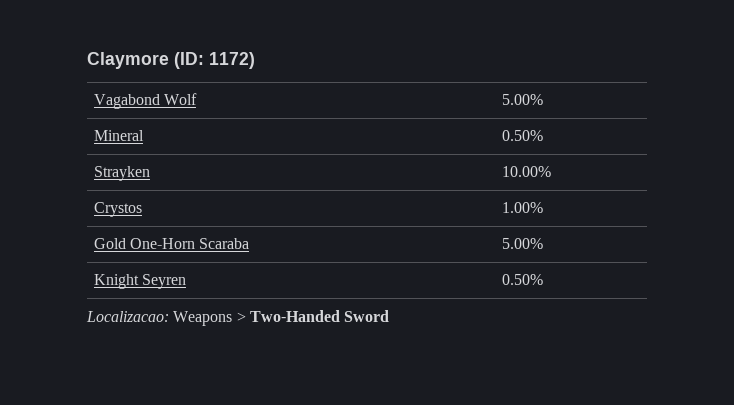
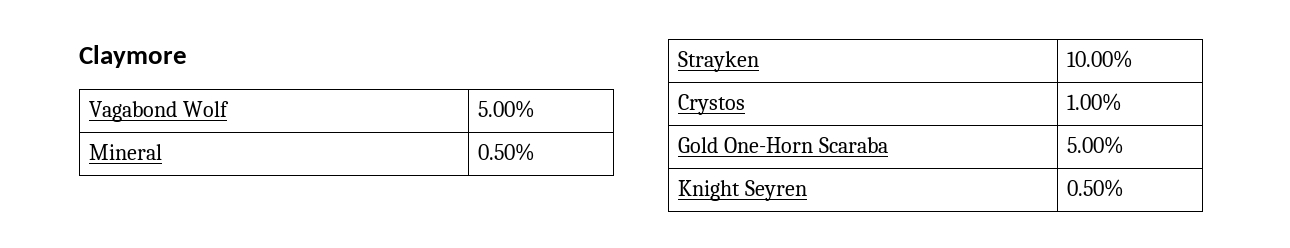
[174,52,255,69] (ID: 1172) -> (187, 56) none
[86,310,390,326] // Localizacao: Weapons > Two-Handed Sword -> (1125, 188) none

